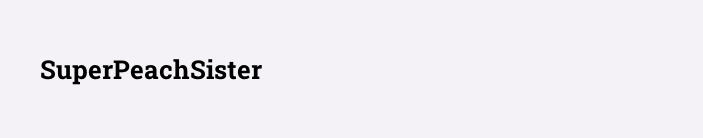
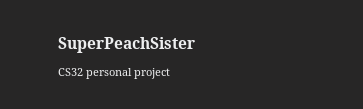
(262, 72) none -> [58,68,170,79] // CS32 personal project

